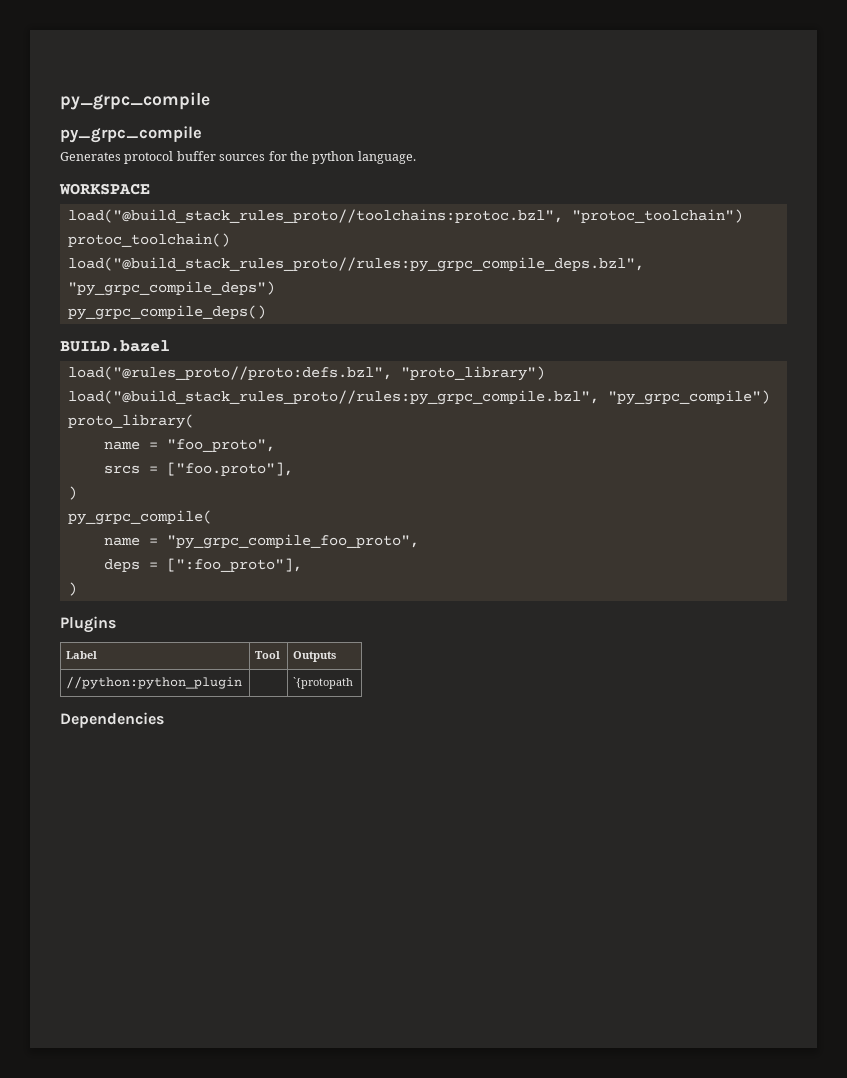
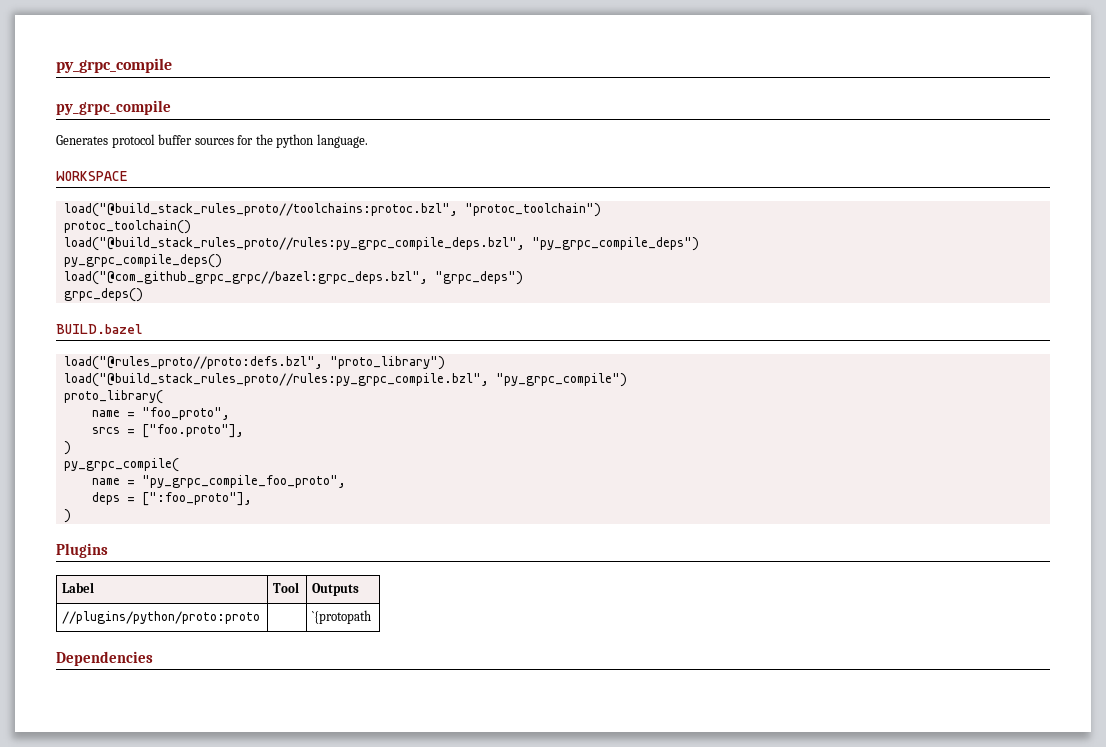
(266, 312) none -> [63,271,523,285] [63,288,143,302] // load("@com_github_grpc_grpc//bazel:grpc_deps.bzl", "grpc_deps") // grpc_deps()
[66,676,243,689] //python:python_plugin -> [62,611,261,624] //plugins/python/proto:proto

